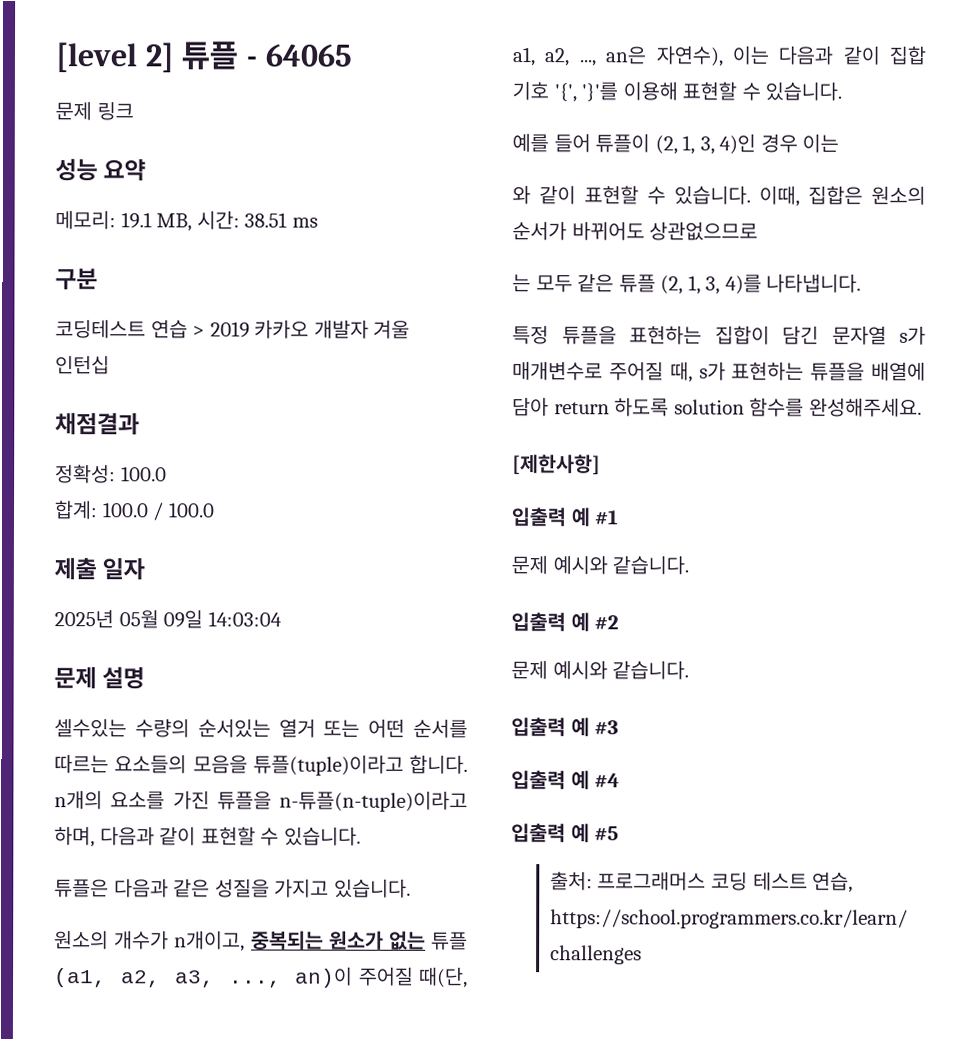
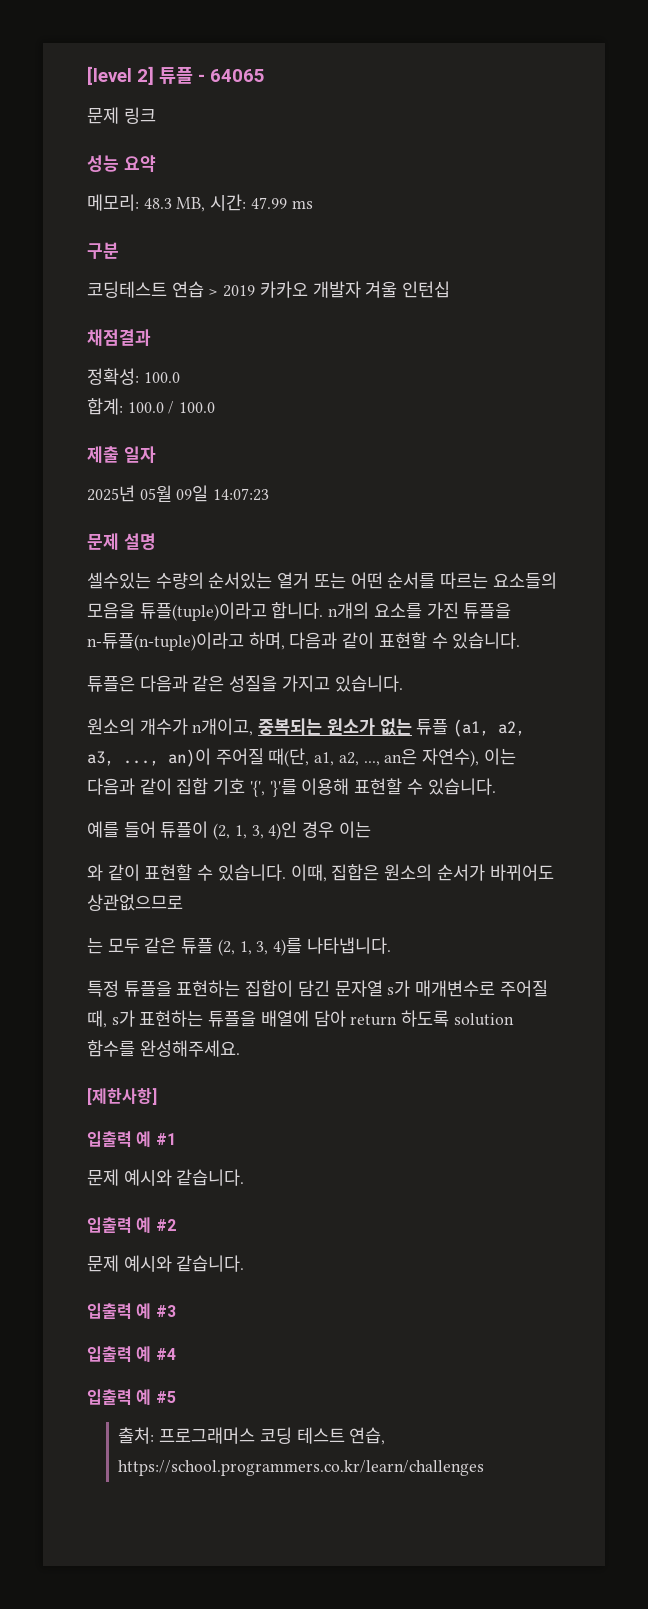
[120,212,152,229] 19.1 -> [143,198,172,209] 48.3
[244,212,288,228] 38.51 -> [250,197,287,209] 47.99
[207,611,282,627] 14:03:04 -> [213,488,270,501] 14:07:23

